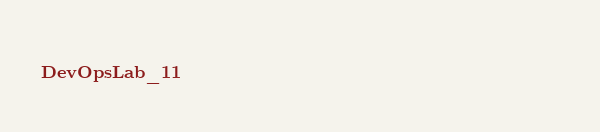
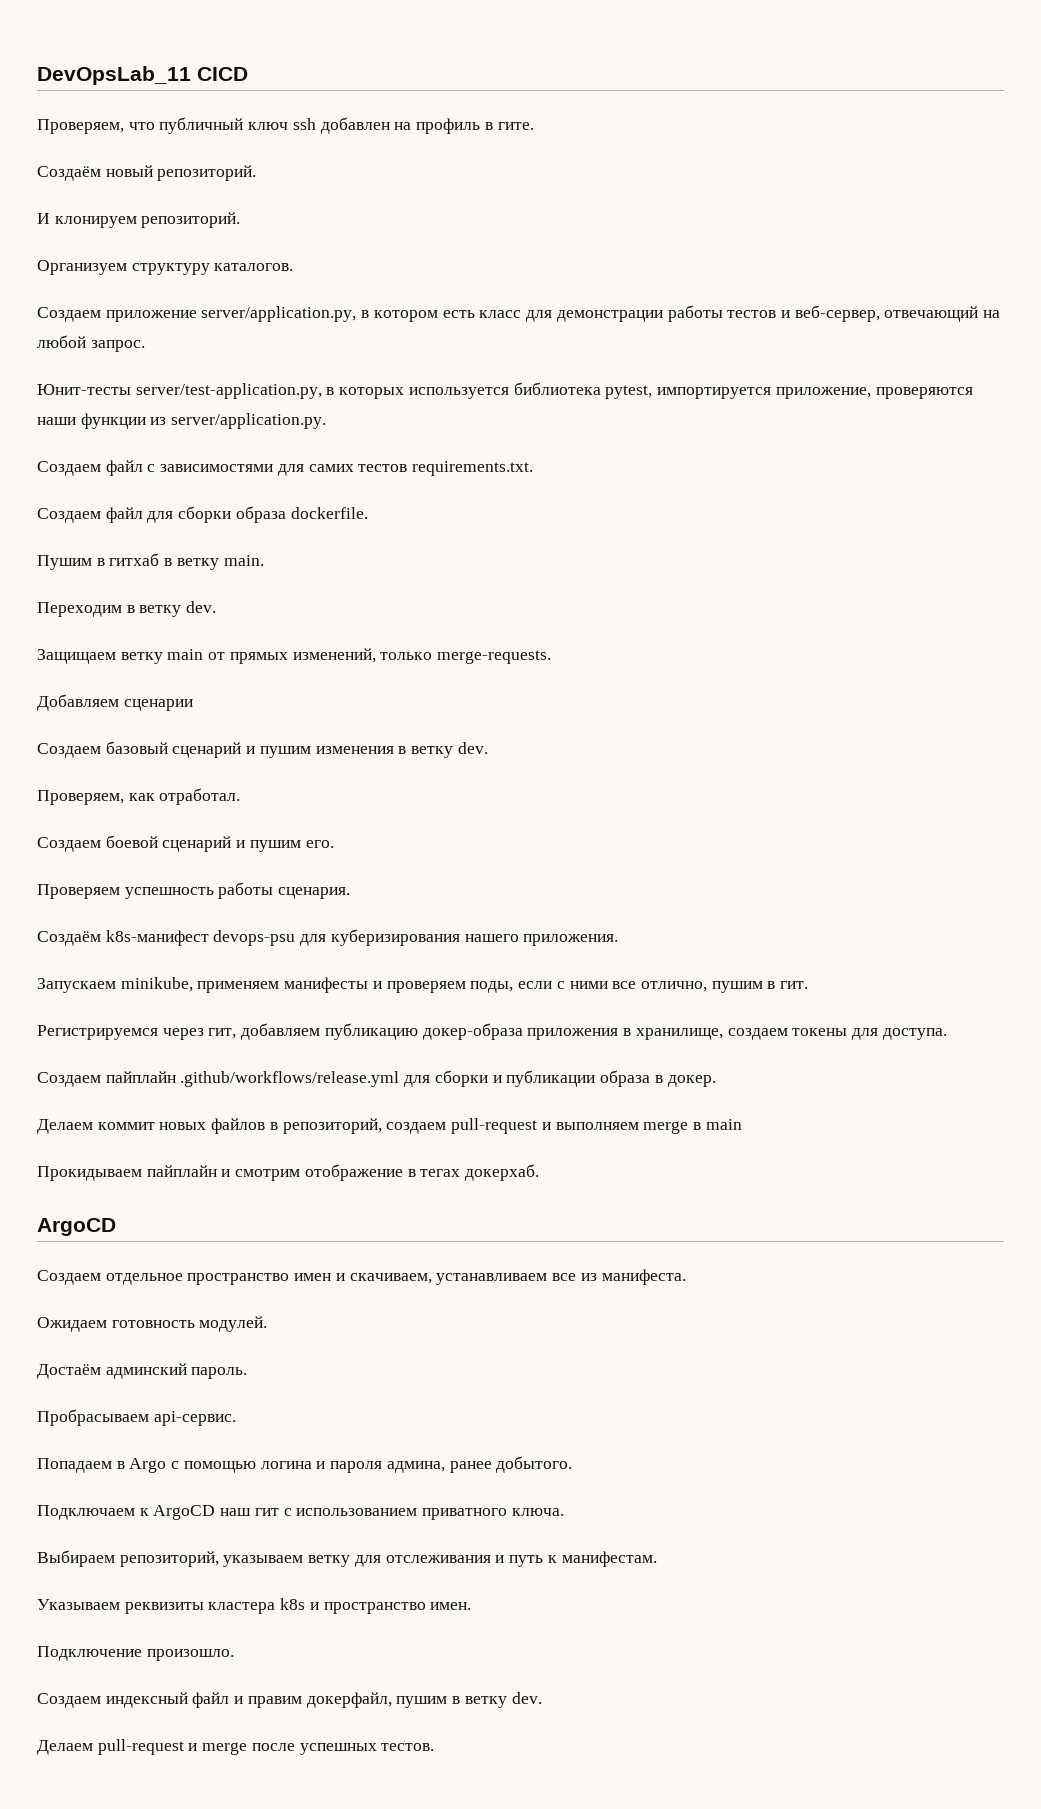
(181, 75) none -> [197,67,248,81] [37,117,534,134] [37,165,257,181] [37,212,241,228] [37,260,294,275] [37,305,1001,322] [37,335,145,352] [37,382,973,399] [37,413,327,429] [37,460,534,476] [37,506,368,523] [37,553,264,570] [37,601,217,617] [37,648,552,664] [37,694,193,711] [37,741,488,758] [37,788,241,805] [37,835,334,852] [37,882,351,899] [37,929,619,946] [37,977,809,993] [37,1023,947,1040] [37,1070,716,1087] [37,1118,742,1134] [37,1164,540,1181] [37,1218,116,1236] [37,1269,686,1285] [37,1316,268,1332] [37,1363,248,1379] [37,1409,236,1426] [37,1456,573,1473] [37,1505,564,1520] [37,1550,657,1567] [37,1598,472,1614] [37,1646,234,1661] [37,1692,542,1708] [37,1739,435,1755] CICD // Проверяем, что публичный ключ ssh добавлен на профиль в гите. // Создаём новый репозиторий. // И клонируем репозиторий. // Организуем структуру каталогов. // Создаем приложение server/application.py, в котором есть класс для демонстрации работы тестов и веб-сервер, отвечающий на любой запрос. // Юнит-тесты server/test-application.py, в которых используется библиотека pytest, импортируется приложение, проверяются наши функции из server/application.py. // Создаем файл с зависимостями для самих тестов requirements.txt. // Создаем файл для сборки образа dockerfile. // Пушим в гитхаб в ветку main. // Переходим в ветку dev. // Защищаем ветку main от прямых изменений, только merge-requests. // Добавляем сценарии // Создаем базовый сценарий и пушим изменения в ветку dev. // Проверяем, как отработал. // Создаем боевой сценарий и пушим его. // Проверяем успешность работы сценария. // Создаём k8s-манифест devops-psu для куберизирования нашего приложения. // Запускаем minikubе, применяем манифесты и проверяем поды, если с ними все отлично, пушим в гит. // Регистрируемся через гит, добавляем публикацию докер-образа приложения в хранилище, создаем токены для доступа. // Создаем пайплайн .github/workflows/release.yml для сборки и публикации образа в докер. // Делаем коммит новых файлов в репозиторий, создаем pull-request и выполняем merge в main // Прокидываем пайплайн и смотрим отображение в тегах докерхаб. // ArgoCD // Создаем отдельное пространство имен и скачиваем, устанавливаем все из манифеста. // Ожидаем готовность модулей. // Достаём админский пароль. // Пробрасываем api-сервис. // Попадаем в Argo с помощью логина и пароля админа, ранее добытого. // Подключаем к ArgoCD наш гит с использованием приватного ключа. // Выбираем репозиторий, указываем ветку для отслеживания и путь к манифестам. // Указываем реквизиты кластера k8s и пространство имен. // Подключение произошло. // Создаем индексный файл и правим докерфайл, пушим в ветку dev. // Делаем pull-request и merge после успешных тестов.

